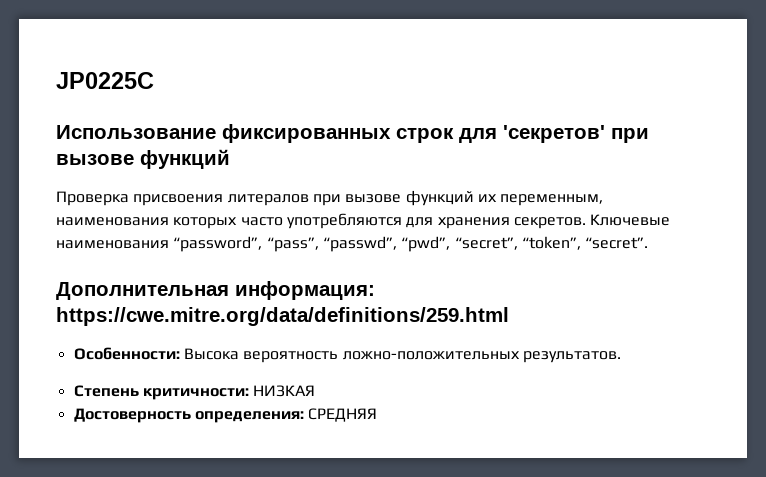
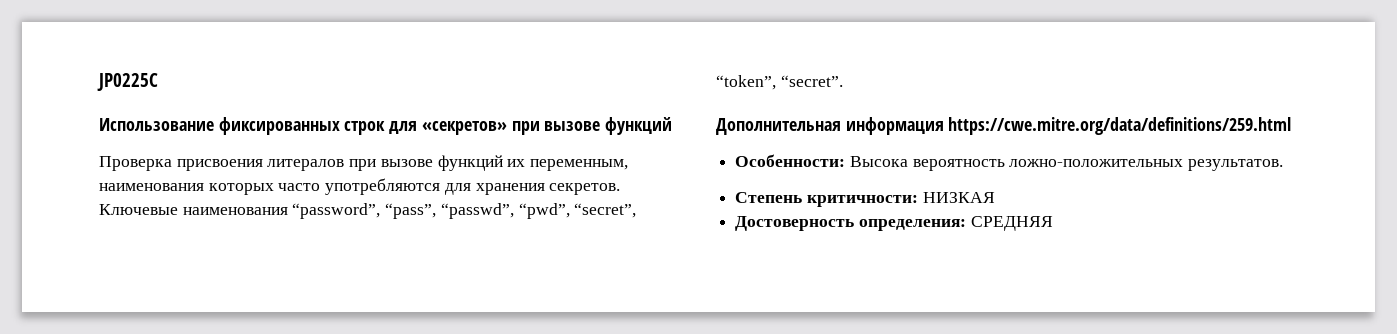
[503,125,605,143] 'секретов' -> [421,121,507,135] «секретов»
[235,281,375,300] информация: -> [845,117,944,135] информация

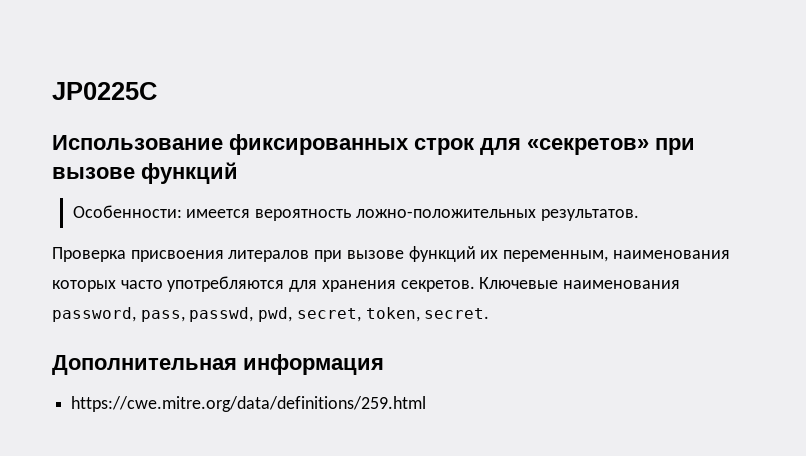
(673, 126) none -> [72,205,639,221] // Особенности: имеется вероятность ложно-положительных результатов.
[292,203,637,219] [716,75,843,90] “password”, “pass”, “passwd”, “pwd”, “secret”, “token”, “secret”. -> [52,307,490,322] password, pass, passwd, pwd, secret, token, secret.
(944, 126) none -> (384, 364) //
[735,154,1284,171] [735,192,995,207] [735,216,1053,231] // Особенности: Высока вероятность ложно-положительных результатов. // Степень критичности: НИЗКАЯ // Достоверность определения: СРЕДНЯЯ -> (427, 404) none

